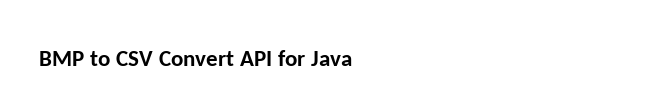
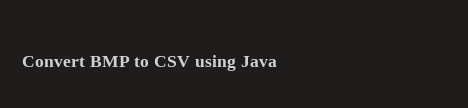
(39, 58) none -> [22,56,85,67] Convert
[159,50,306,66] Convert API for -> [194,55,236,71] using

